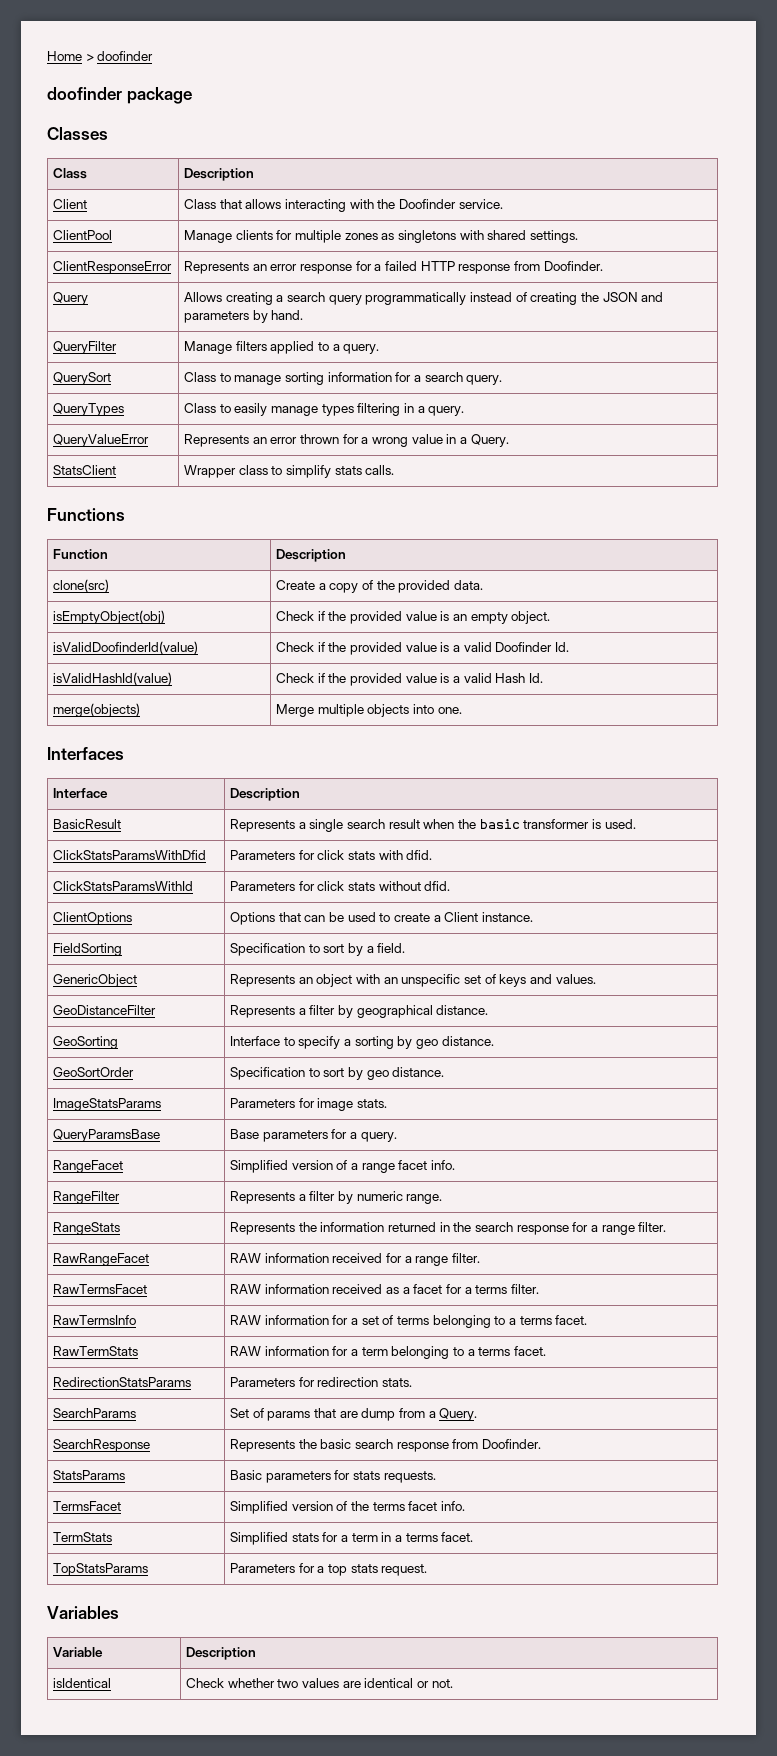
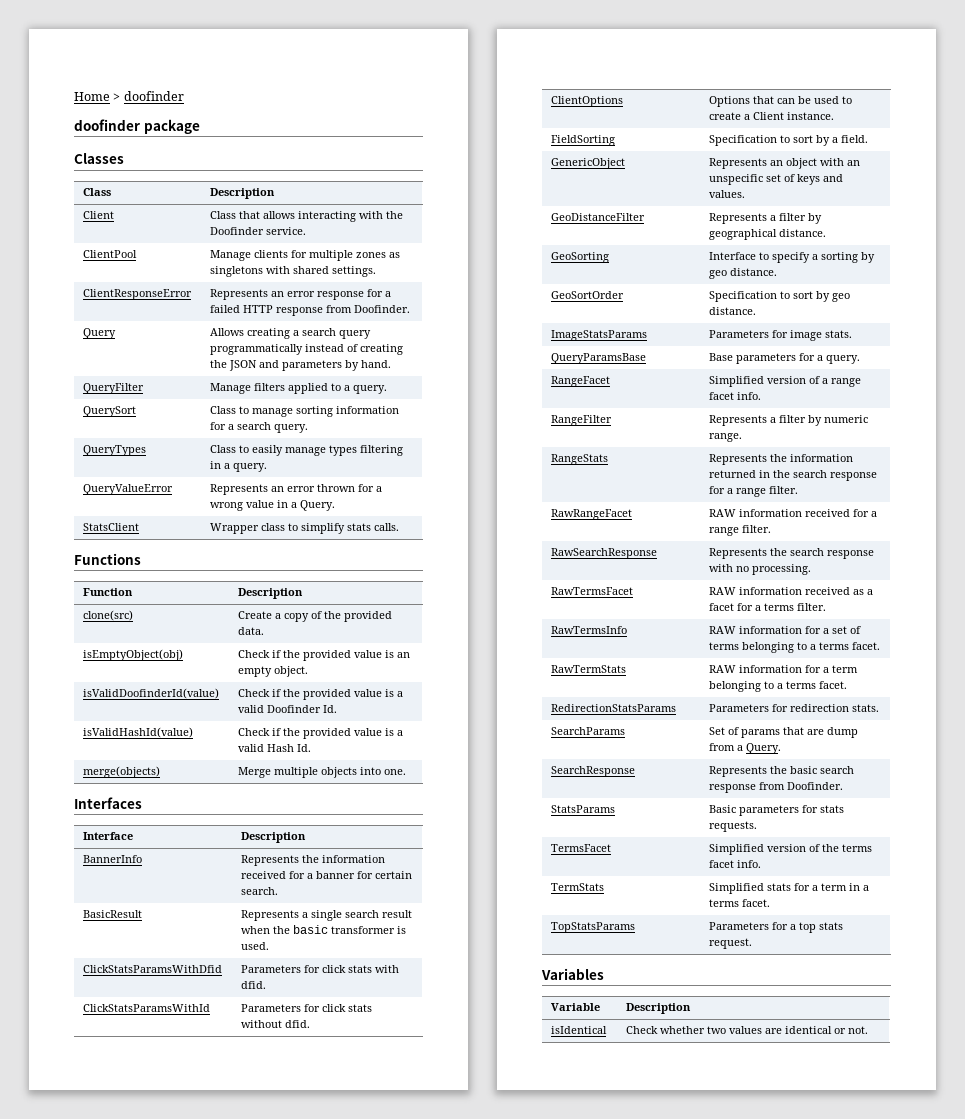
(301, 794) none -> [83,855,143,863] [241,855,386,866] [241,871,413,879] [241,887,279,895] // BannerInfo | Represents the information received for a banner for certain search.
(480, 1258) none -> [551,548,658,559] [709,548,875,559] [709,564,812,575] // RawSearchResponse | Represents the search response with no processing.

